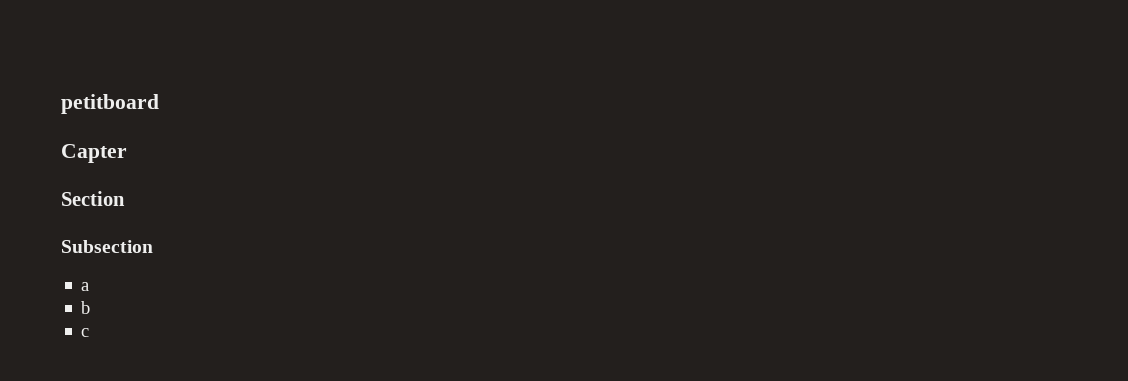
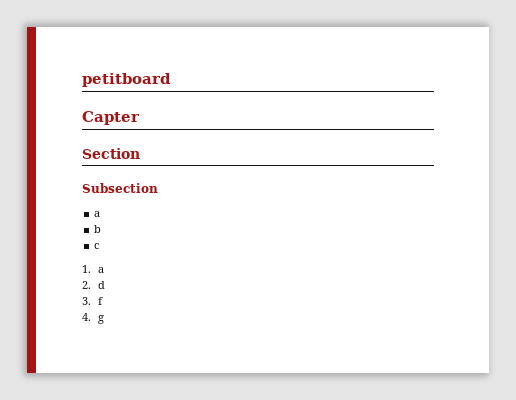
(90, 332) none -> [82,265,105,273] [82,281,106,289] [82,297,104,305] [82,313,105,324] // 1. a // 2. d // 3. f // 4. g

